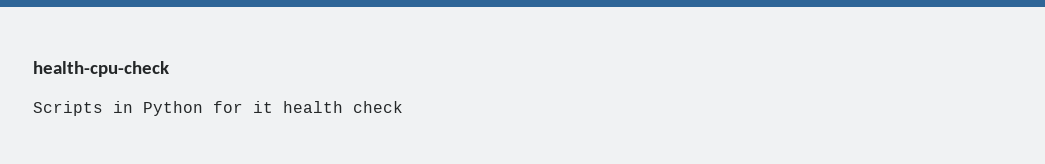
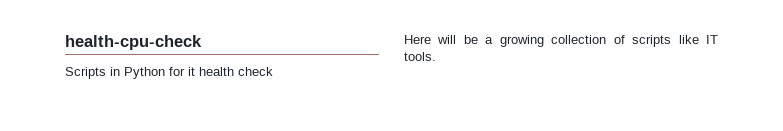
(403, 107) none -> [404,35,718,47] [404,52,436,61] // Here will be a growing collection of scripts like IT tools.

